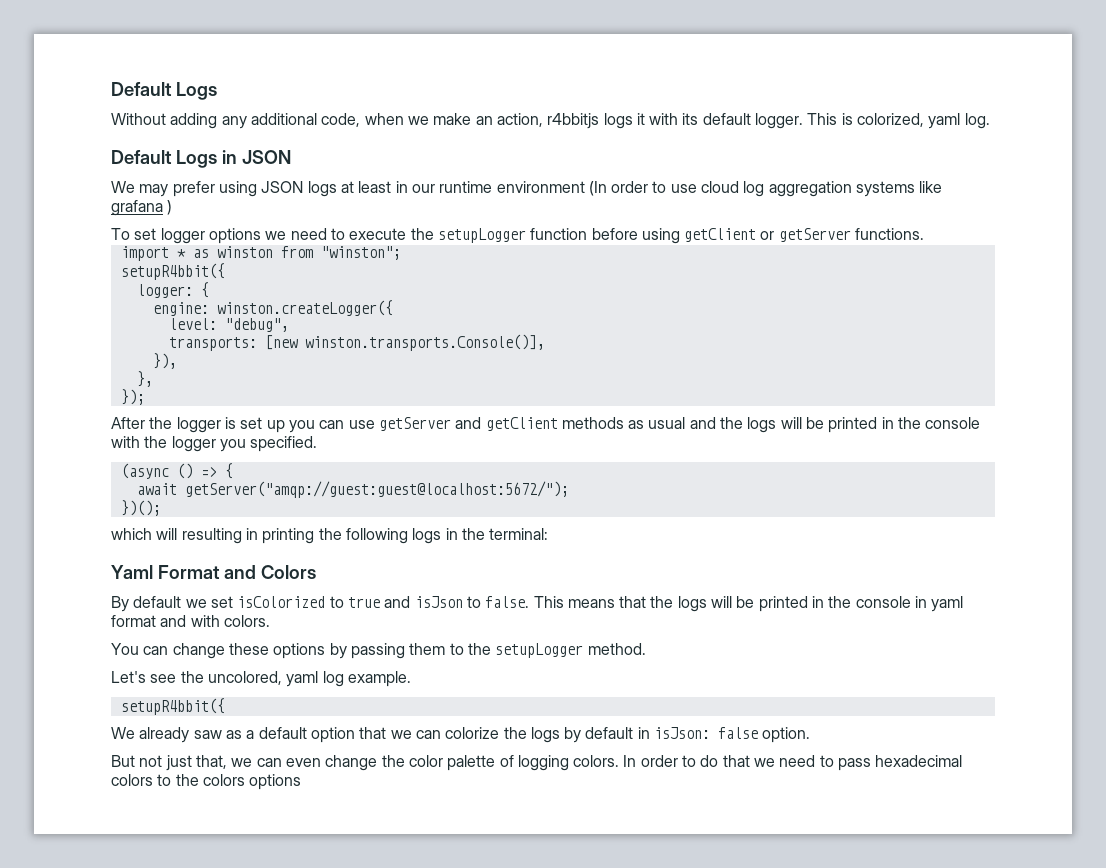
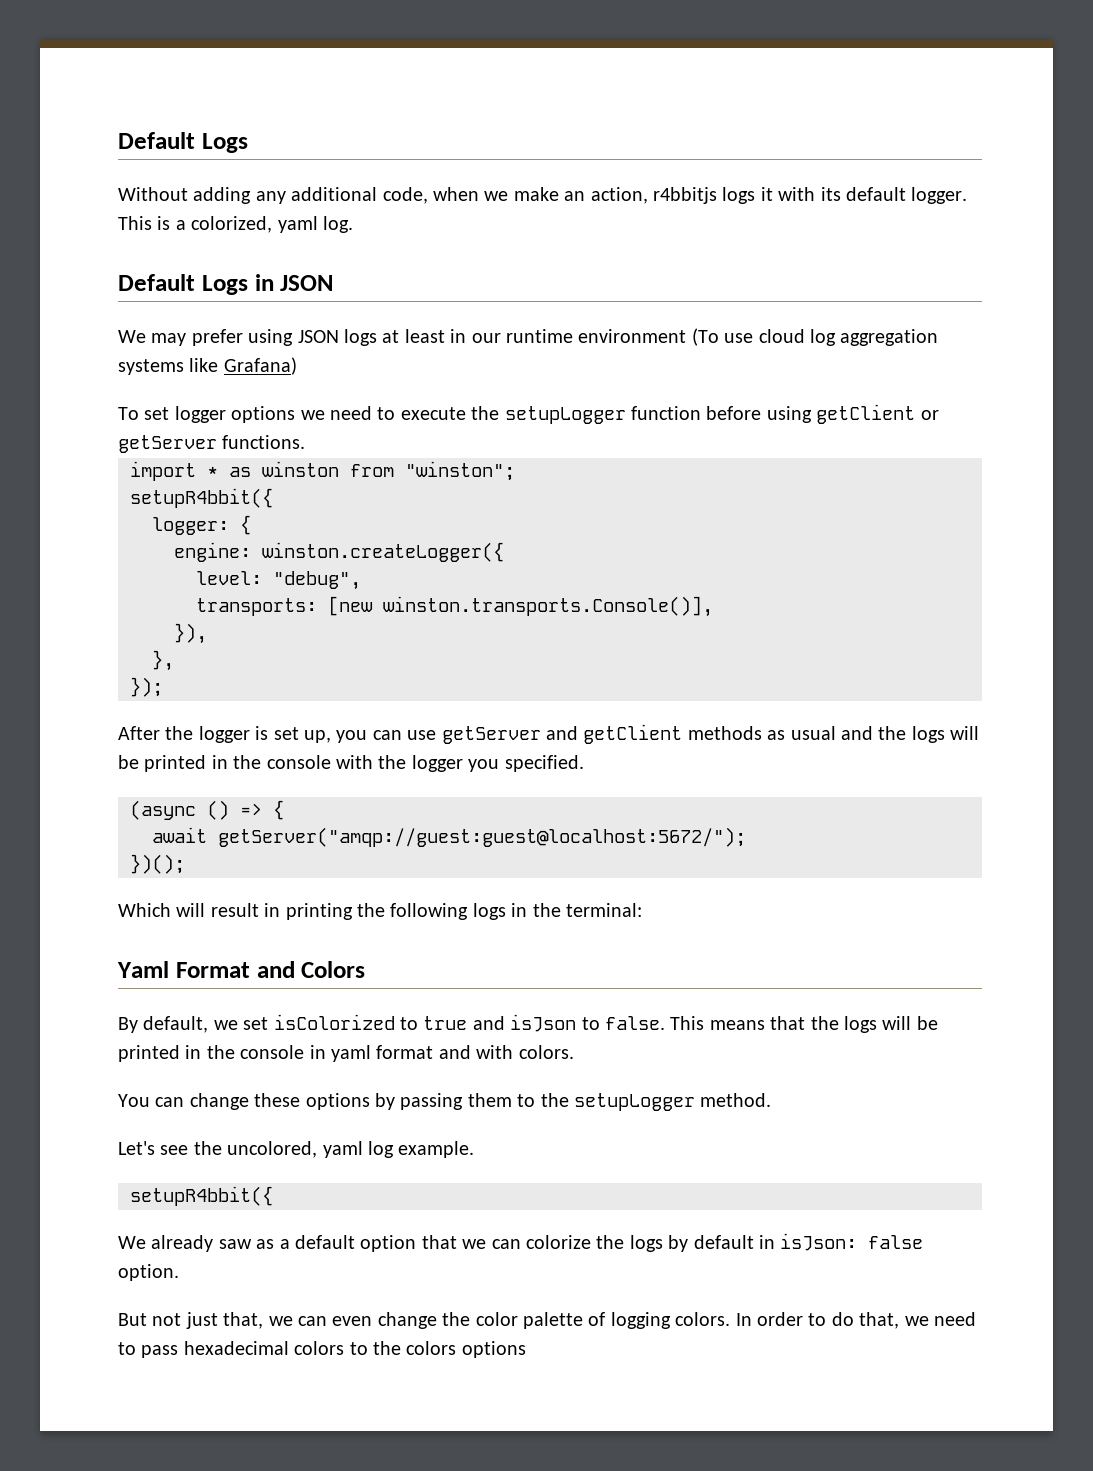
(853, 119) none -> [175,220,186,230] a
[588,181,667,196] (In order to -> [691,328,719,346] (To
[111,200,173,216] grafana ) -> [223,357,297,375] Grafana)
[266,420,285,433] up -> [304,730,331,743] up,
[111,528,242,544] which will resulting -> [118,903,259,917] Which will result
[133,596,182,608] default -> [143,1016,209,1033] default,
[722,755,750,767] that -> [859,1312,900,1329] that,

